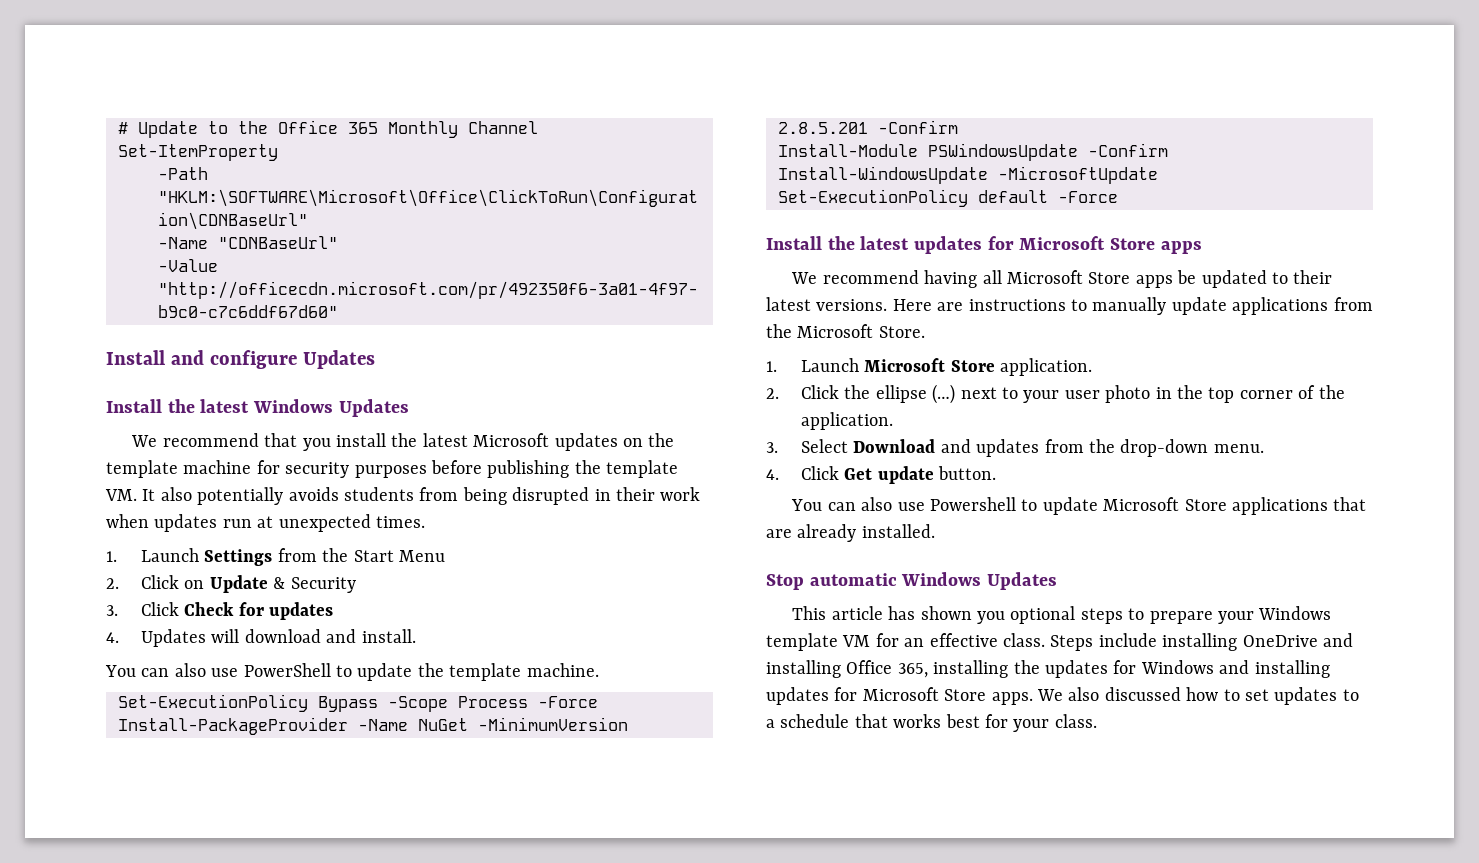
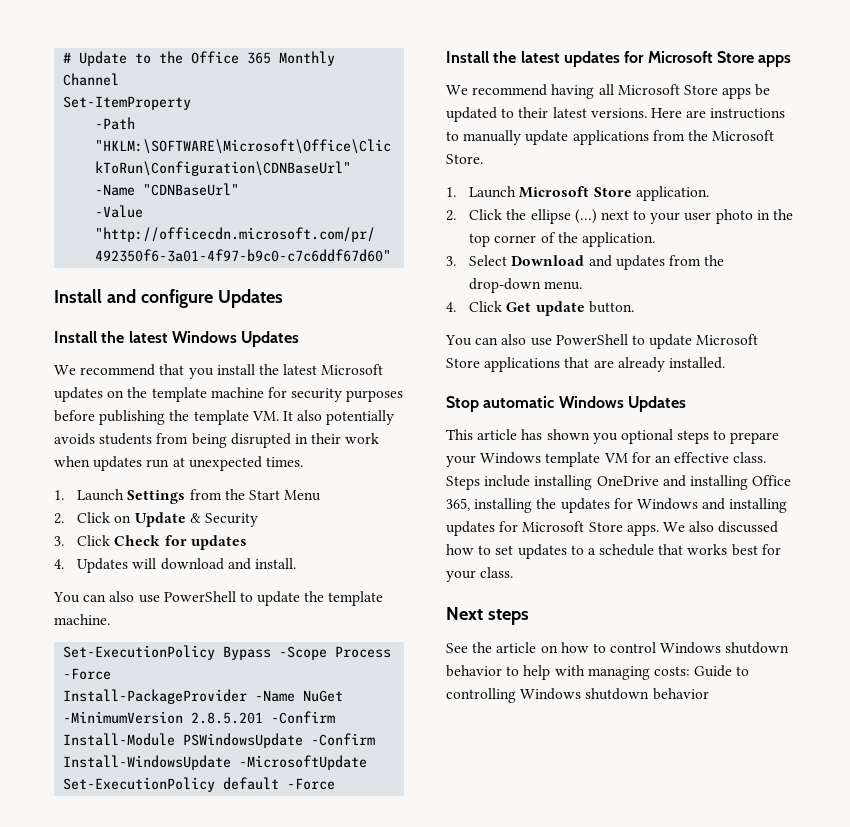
[930,497,1017,511] Powershell -> [555,334,628,345] PowerShell
(1097, 721) none -> [446,607,529,625] [446,642,790,654] [446,665,750,680] [446,688,709,703] // Next steps // See the article on how to control Windows shutdown behavior to help with managing costs: Guide to controlling Windows shutdown behavior

